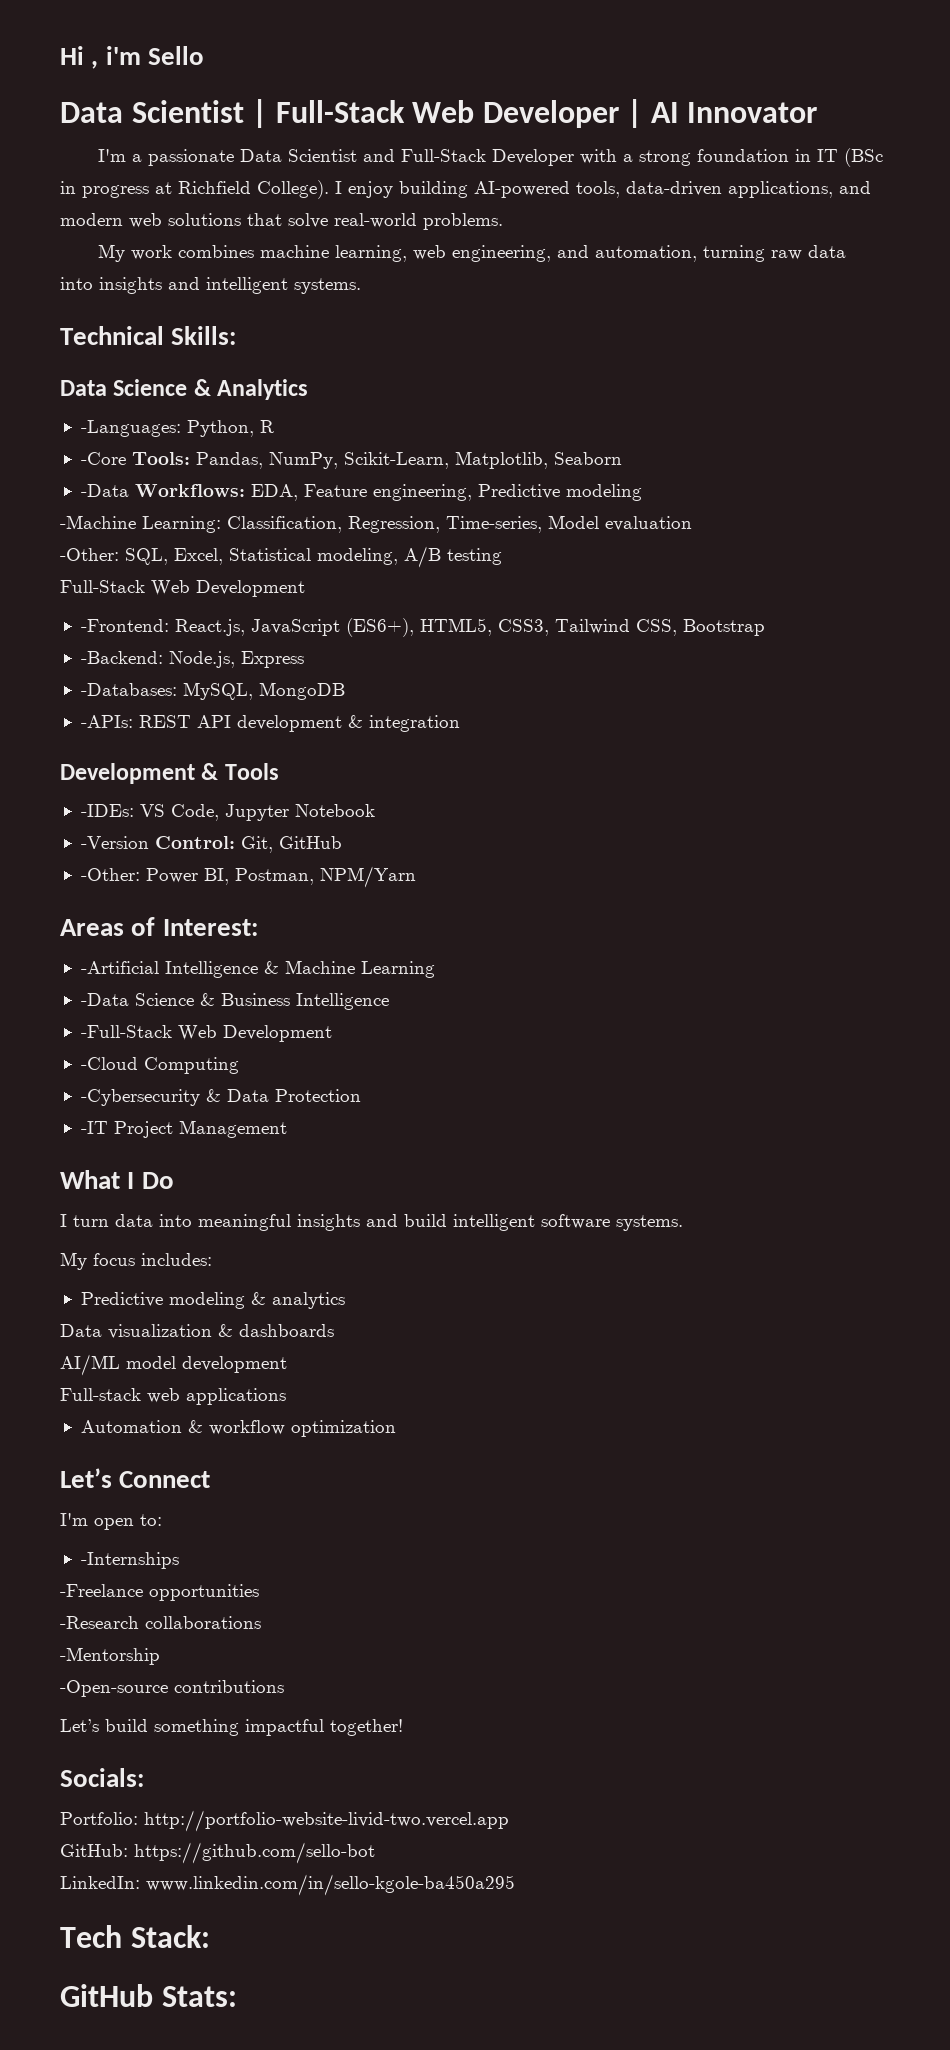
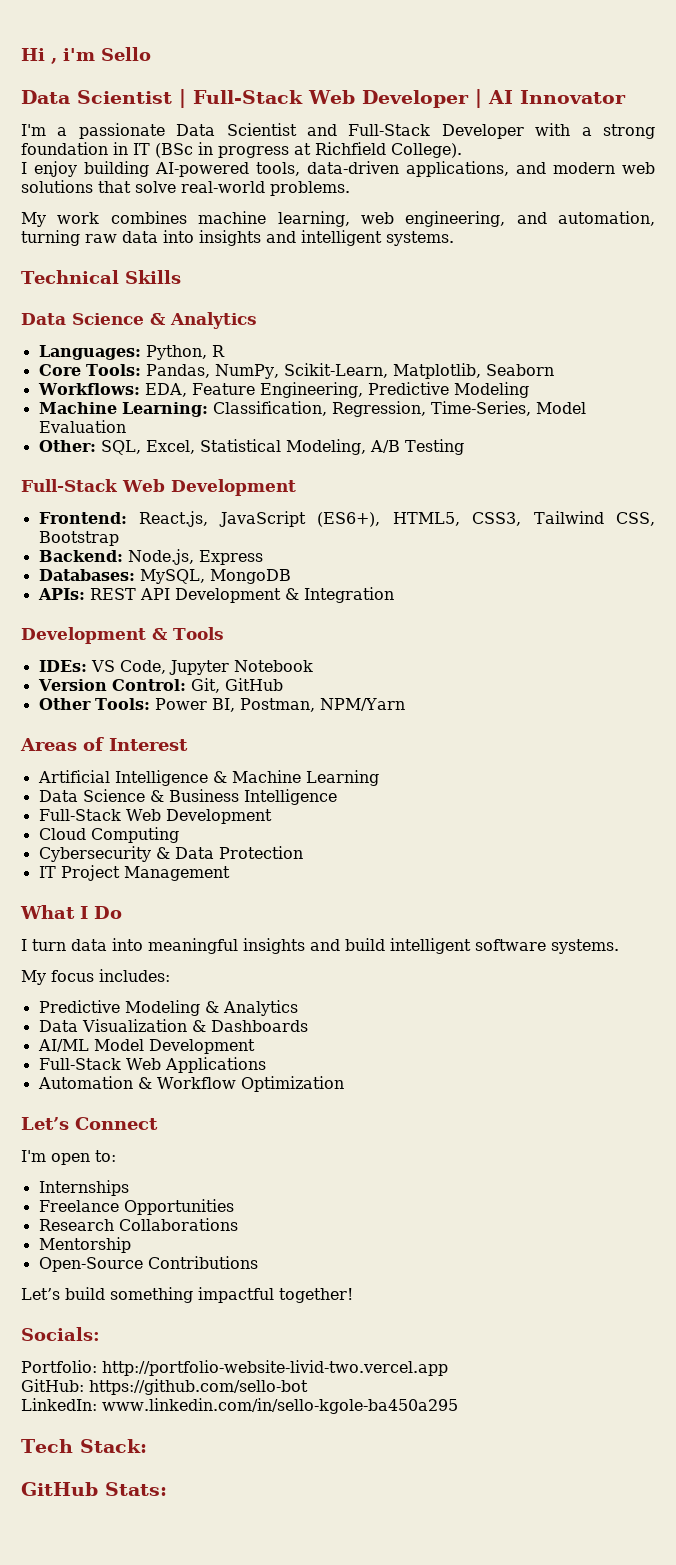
(329, 189) none -> (462, 150) //
[171,326,237,345] Skills: -> [124,270,181,284] Skills
[80,420,181,437] -Languages: -> [38,345,141,360] Languages:
[80,452,126,465] -Core -> [38,364,81,376] Core
[80,484,129,497] -Data -> (554, 370) none
[372,484,642,501] [60,515,692,533] [60,546,502,568] [60,580,305,597] [80,619,169,632] engineering, Predictive modeling // -Machine Learning: Classification, Regression, Time-series, Model evaluation // -Other: SQL, Excel, Statistical modeling, A/B testing // Full-Stack Web Development // -Frontend: -> [259,382,529,398] [38,401,586,417] [38,420,126,433] [38,439,464,455] [21,479,296,496] [38,512,127,524] Engineering, Predictive Modeling // Machine Learning: Classification, Regression, Time-Series, Model Evaluation // Other: SQL, Excel, Statistical Modeling, A/B Testing // Full-Stack Web Development // Frontend:
[80,651,163,664] -Backend: -> [38,550,123,562] Backend:
[80,683,177,696] -Databases: -> [38,569,135,581] Databases:
[80,715,133,728] -APIs: -> [37,588,85,600] APIs:
[236,715,460,732] development & integration -> [174,587,394,603] Development & Integration
[80,804,134,817] -IDEs: -> [38,660,87,672] IDEs:
[80,836,149,849] -Version -> [37,679,107,691] Version
[80,868,140,881] -Other: -> [38,698,150,710] Other Tools:
[162,919,258,936] [80,961,159,974] Interest: // -Artificial -> [109,738,188,751] [37,770,110,783] Interest // Artificial
[80,993,129,1006] -Data -> [38,790,78,802] Data
[80,1025,332,1042] [80,1057,138,1070] -Full-Stack Web Development // -Cloud -> [38,809,272,824] [38,828,86,840] Full-Stack Web Development // Cloud
[80,1089,200,1106] -Cybersecurity -> [38,846,151,862] Cybersecurity
[80,1121,108,1134] -IT -> [38,866,56,878] IT
[168,1292,345,1309] [60,1324,334,1339] [60,1354,287,1376] [60,1388,286,1405] modeling & analytics // Data visualization & dashboards // AI/ML model development // Full-stack web applications -> [124,1000,298,1016] [38,1019,308,1032] [37,1039,255,1054] [38,1057,266,1073] Modeling & Analytics // Data Visualization & Dashboards // AI/ML Model Development // Full-Stack Web Applications
[208,1420,396,1437] workflow optimization -> [156,1076,344,1092] Workflow Optimization
[80,1552,179,1569] [60,1584,259,1601] [60,1616,261,1629] [60,1647,160,1665] [60,1680,284,1697] -Internships // -Freelance opportunities // -Research collaborations // -Mentorship // -Open-source contributions -> [38,1180,129,1196] [38,1199,234,1215] [38,1218,238,1231] [38,1237,131,1253] [38,1256,258,1272] Internships // Freelance Opportunities // Research Collaborations // Mentorship // Open-Source Contributions

